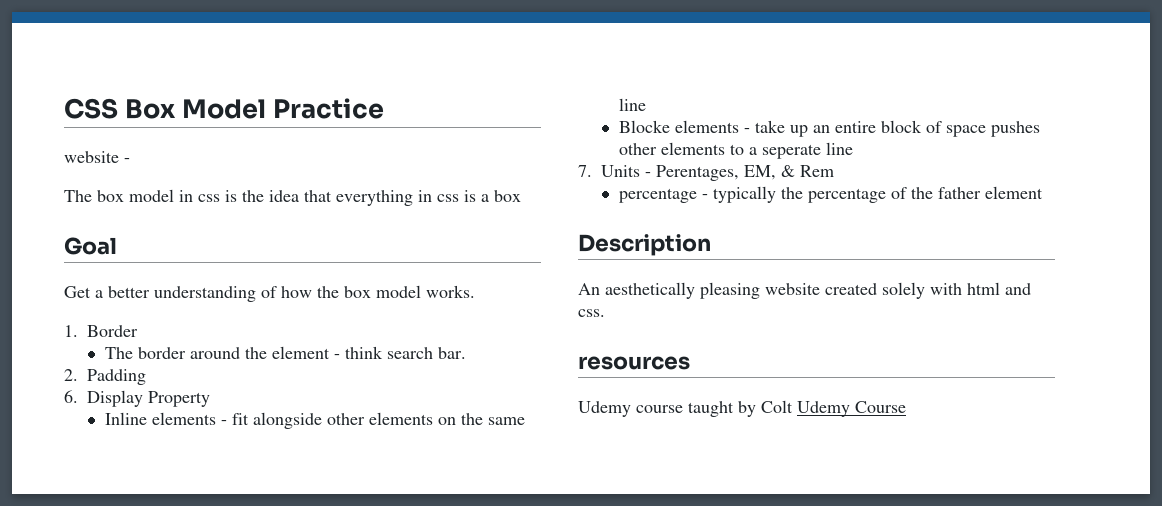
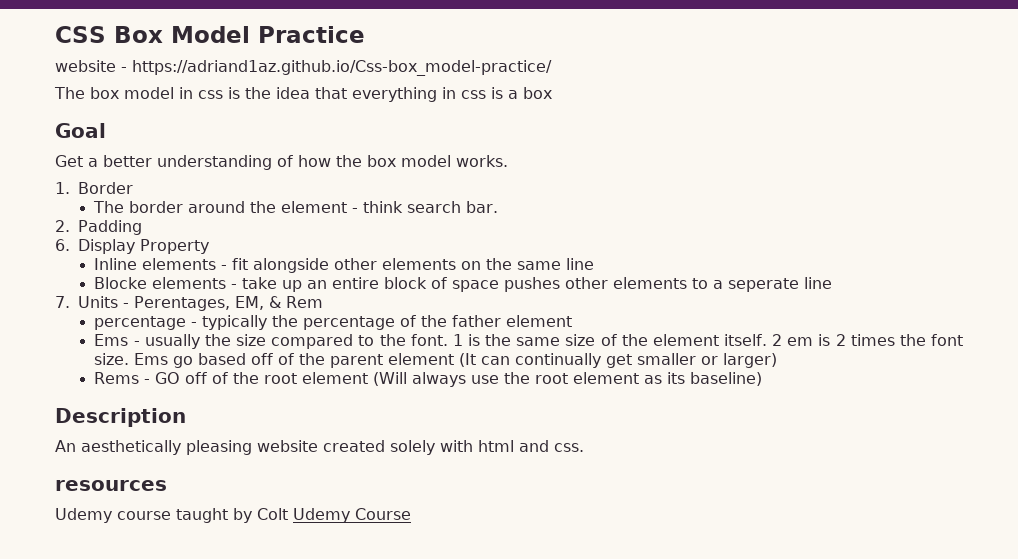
(130, 160) none -> [132,60,552,76] https://adriand1az.github.io/Css-box_model-practice/
(1043, 192) none -> [94,334,963,349] [94,353,778,368] [94,372,763,387] // Ems - usually the size compared to the font. 1 is the same size of the element itself. 2 em is 2 times the font size. Ems go based off of the parent element (It can continually get smaller or larger) // Rems - GO off of the root element (Will always use the root element as its baseline)

